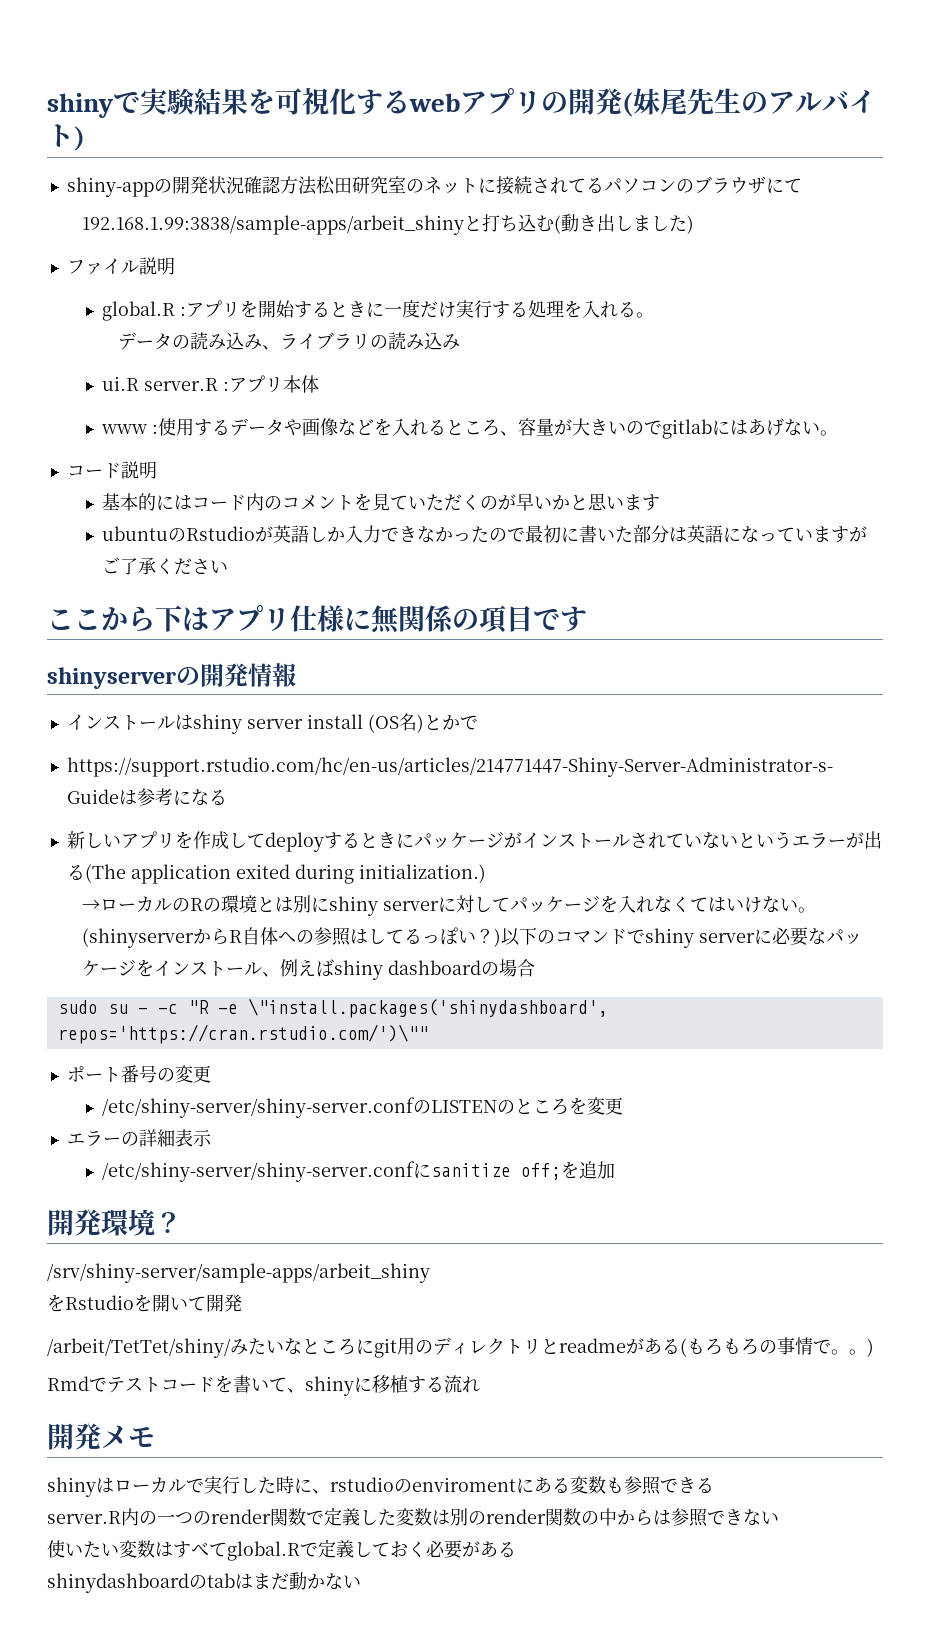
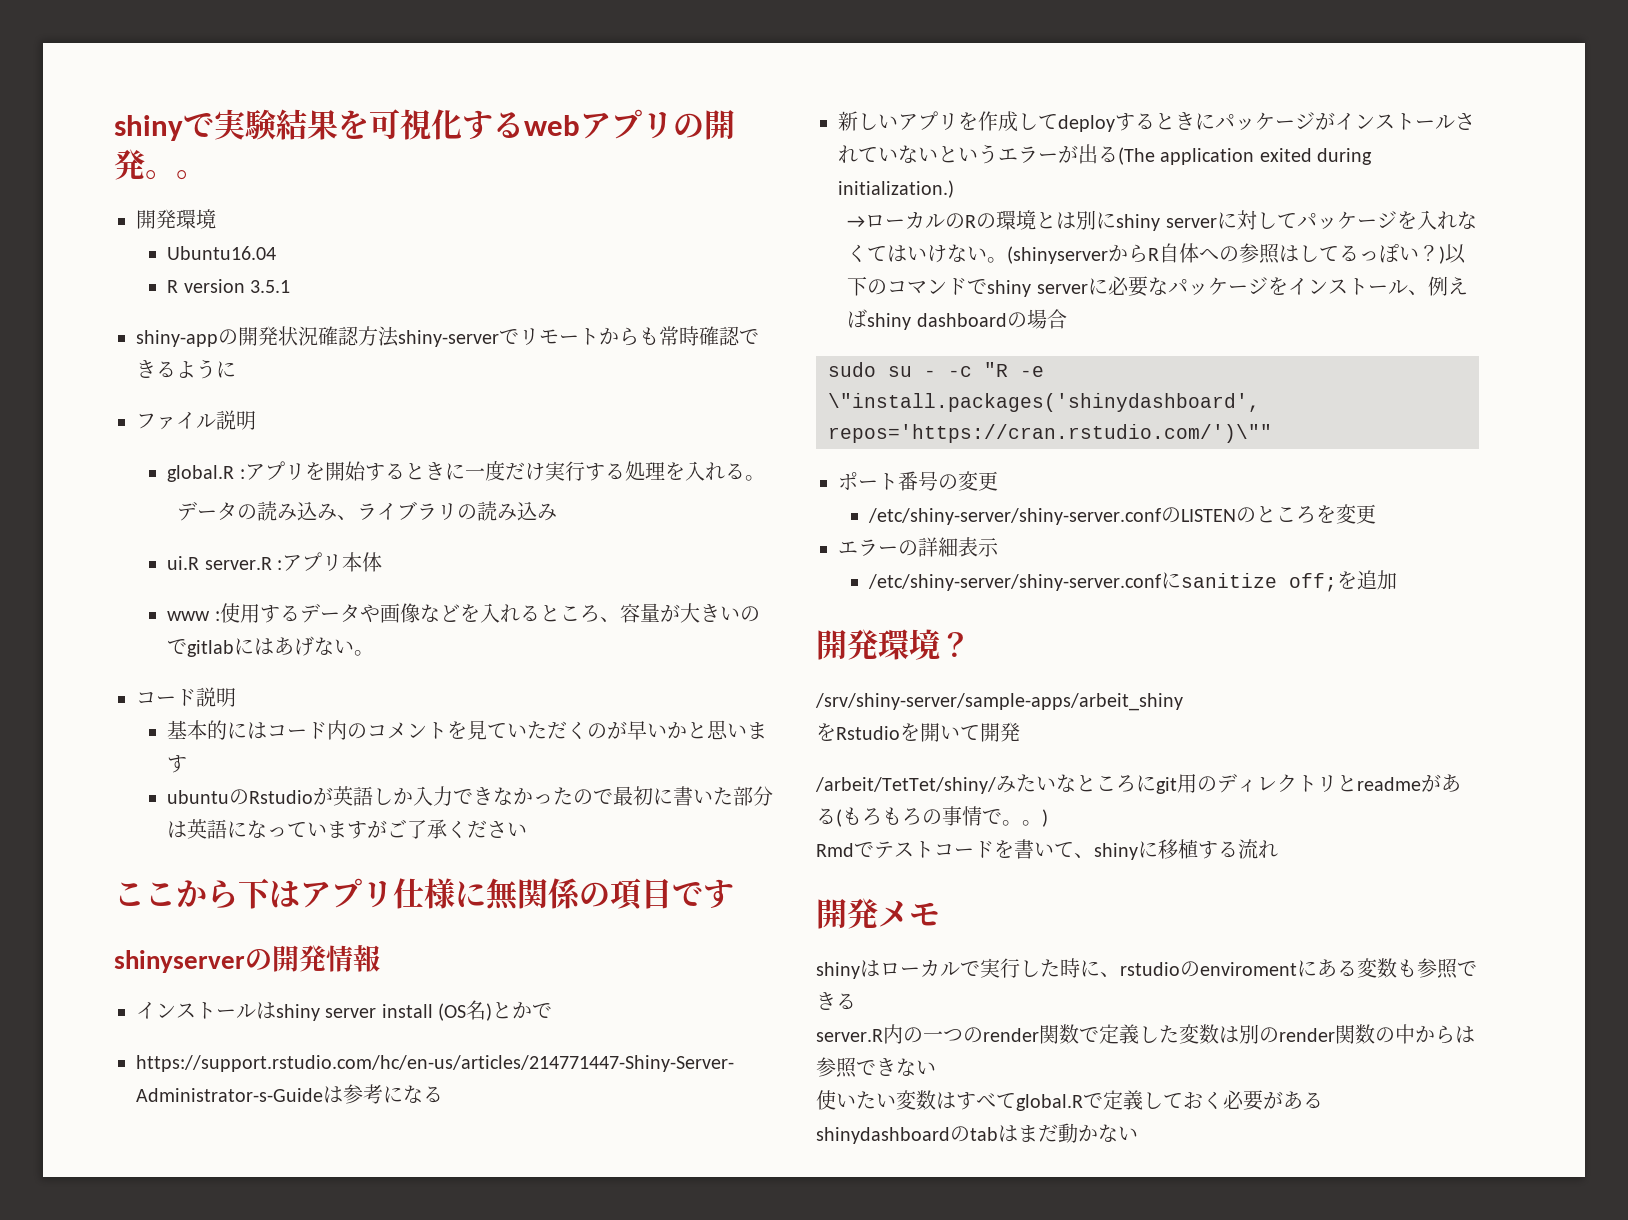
[622,88,876,117] [47,124,85,151] (妹尾先生のアルバイト) -> [145,170,207,180] [136,209,216,229] [167,246,277,260] [167,279,291,293] 。。 // 開発環境 // Ubuntu16.04 // R version 3.5.1
[315,176,802,195] [82,214,695,235] 松田研究室のネットに接続されてるパソコンのブラウザにて // 192.168.1.99:3838/sample-apps/arbeit_shinyと打ち込む(動き出しました) -> [398,326,759,347] [136,359,236,379] shiny-serverでリモートからも常時確認できるように

